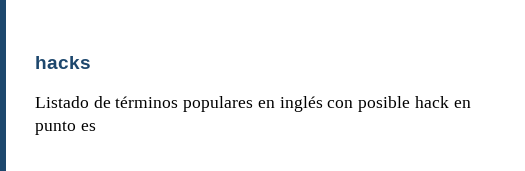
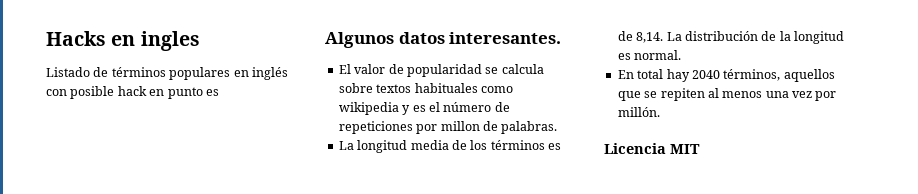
[35,56,91,69] hacks -> [46,31,200,51] Hacks en ingles
(96, 127) none -> [325,32,562,48] [338,64,544,77] [338,83,513,93] [338,102,510,115] [338,121,558,134] [338,140,561,153] [617,31,844,44] [617,50,682,60] [617,69,835,82] [617,88,837,101] [617,107,660,117] [604,143,700,154] // Algunos datos interesantes. // El valor de popularidad se calcula sobre textos habituales como wikipedia y es el número de repeticiones por millon de palabras. // La longitud media de los términos es de 8,14. La distribución de la longitud es normal. // En total hay 2040 términos, aquellos que se repiten al menos una vez por millón. // Licencia MIT

